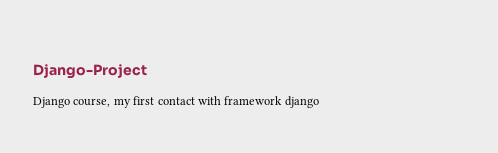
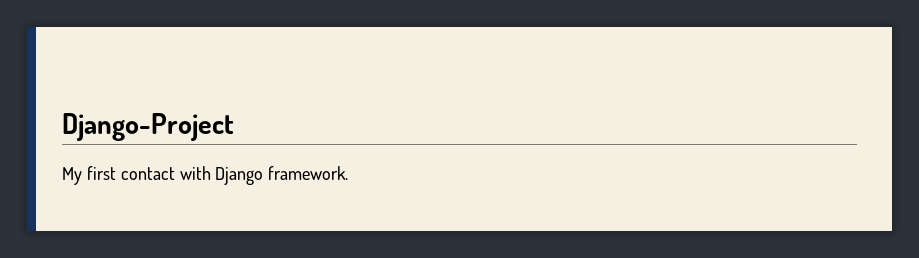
[33,97,131,108] Django course, my -> [62,167,82,185] My
[224,96,319,108] framework django -> [215,166,349,185] Django framework.

